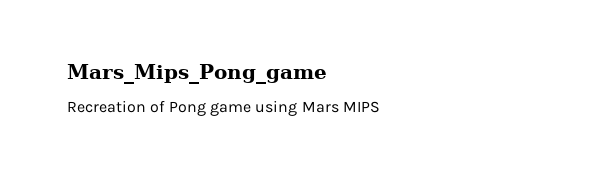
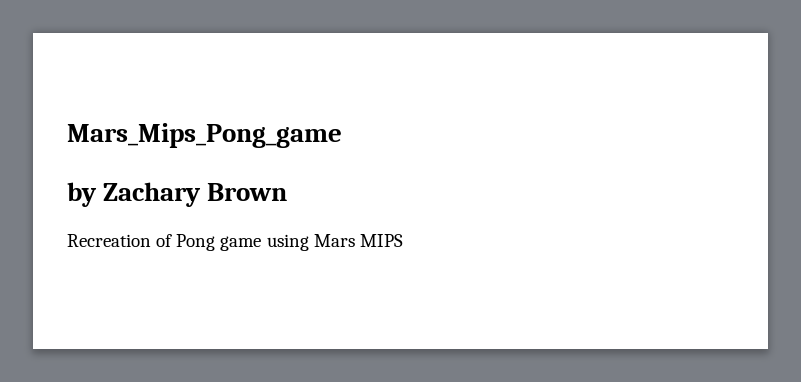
(327, 74) none -> [67,182,288,207] // by Zachary Brown

